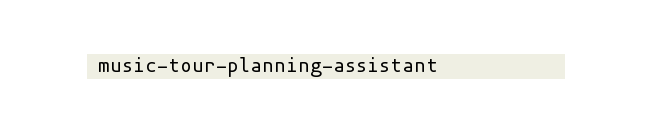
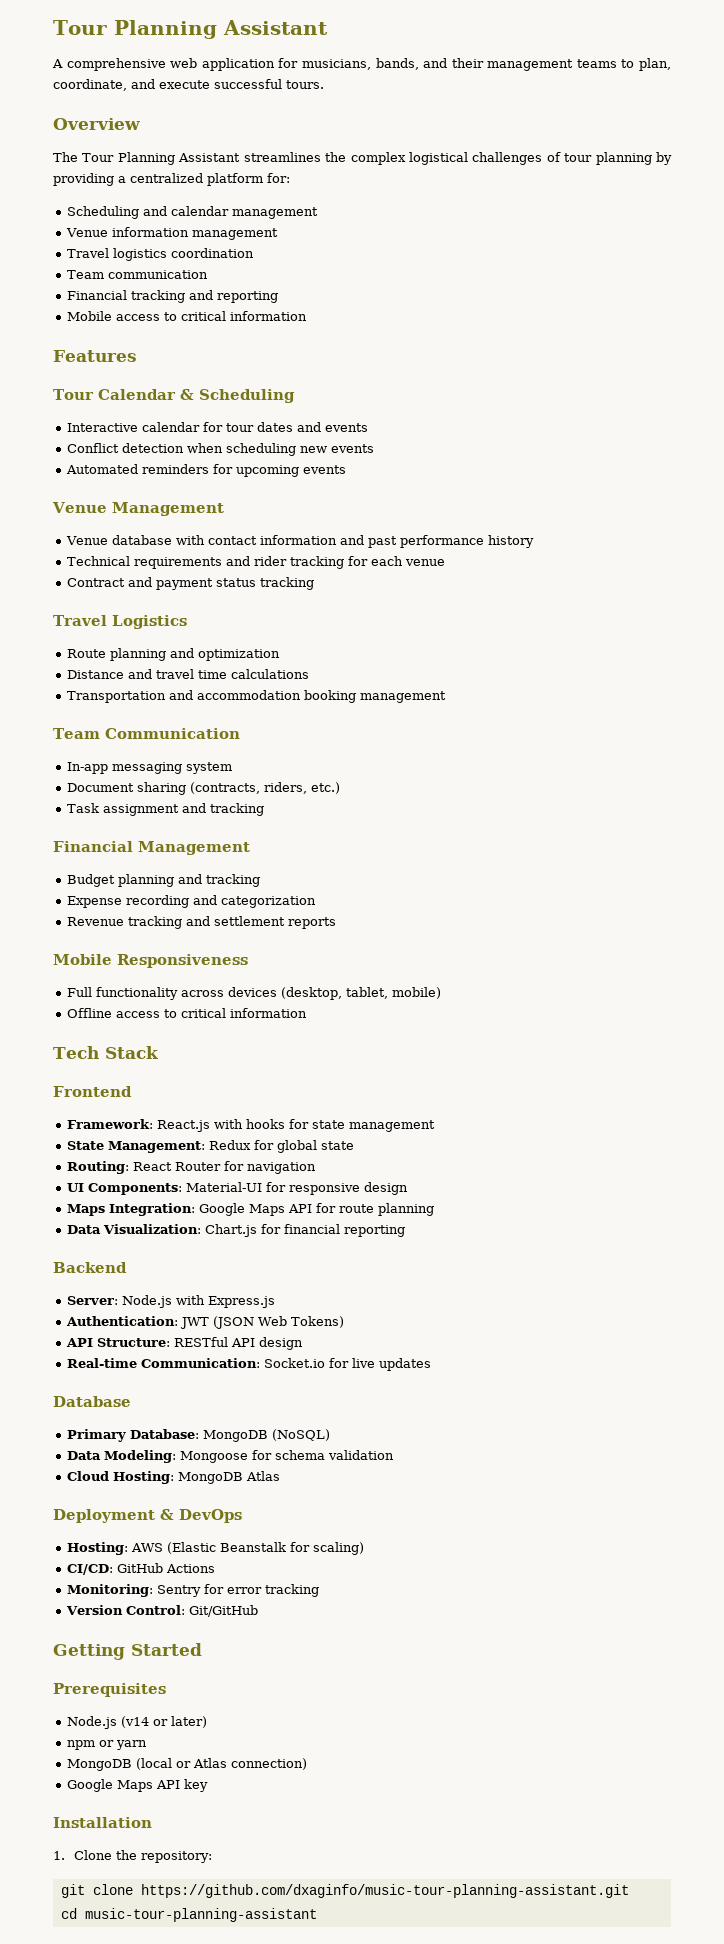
(98, 67) none -> [53,20,328,39] [52,58,672,71] [53,79,324,91] [53,118,140,130] [53,152,672,165] [53,173,290,186] [66,206,318,219] [65,227,278,240] [66,248,254,261] [66,270,208,279] [66,290,278,303] [66,311,307,321] [53,350,137,362] [53,389,295,403] [66,422,368,432] [66,443,374,456] [65,464,346,477] [52,502,224,516] [65,535,534,548] [66,556,445,569] [66,577,314,590] [53,615,187,629] [66,648,280,661] [66,669,309,679] [66,690,446,703] [53,728,240,739] [66,762,232,774] [66,782,340,795] [66,803,264,816] [53,841,250,855] [66,874,260,887] [66,895,316,908] [66,916,336,929] [53,954,248,968] [66,987,441,1000] [66,1008,307,1018] [53,1046,159,1059] [53,1086,132,1097] [66,1119,435,1132] [66,1140,354,1153] [66,1161,316,1174] [66,1182,408,1195] [66,1203,434,1216] [66,1224,405,1237] [53,1262,127,1273] [66,1295,275,1308] [65,1316,344,1329] [65,1337,303,1350] [66,1358,431,1371] [53,1396,131,1407] [66,1429,330,1442] [66,1450,394,1463] [66,1471,280,1484] [53,1509,242,1523] [66,1542,364,1555] [66,1563,215,1575] [66,1584,319,1597] [65,1605,258,1617] [53,1643,202,1660] [53,1683,166,1697] [66,1716,207,1729] [66,1740,147,1750] [66,1758,307,1771] [66,1779,208,1792] [53,1817,152,1828] [53,1850,212,1863] [60,1884,629,1898] [60,1908,77,1919] Tour Planning Assistant // A comprehensive web application for musicians, bands, and their management teams to plan, coordinate, and execute successful tours. // Overview // The Tour Planning Assistant streamlines the complex logistical challenges of tour planning by providing a centralized platform for: // Scheduling and calendar management // Venue information management // Travel logistics coordination // Team communication // Financial tracking and reporting // Mobile access to critical information // Features // Tour Calendar & Scheduling // Interactive calendar for tour dates and events // Conflict detection when scheduling new events // Automated reminders for upcoming events // Venue Management // Venue database with contact information and past performance history // Technical requirements and rider tracking for each venue // Contract and payment status tracking // Travel Logistics // Route planning and optimization // Distance and travel time calculations // Transportation and accommodation booking management // Team Communication // In-app messaging system // Document sharing (contracts, riders, etc.) // Task assignment and tracking // Financial Management // Budget planning and tracking // Expense recording and categorization // Revenue tracking and settlement reports // Mobile Responsiveness // Full functionality across devices (desktop, tablet, mobile) // Offline access to critical information // Tech Stack // Frontend // Framework: React.js with hooks for state management // State Management: Redux for global state // Routing: React Router for navigation // UI Components: Material-UI for responsive design // Maps Integration: Google Maps API for route planning // Data Visualization: Chart.js for financial reporting // Backend // Server: Node.js with Express.js // Authentication: JWT (JSON Web Tokens) // API Structure: RESTful API design // Real-time Communication: Socket.io for live updates // Database // Primary Database: MongoDB (NoSQL) // Data Modeling: Mongoose for schema validation // Cloud Hosting: MongoDB Atlas // Deployment & DevOps // Hosting: AWS (Elastic Beanstalk for scaling) // CI/CD: GitHub Actions // Monitoring: Sentry for error tracking // Version Control: Git/GitHub // Getting Started // Prerequisites // Node.js (v14 or later) // npm or yarn // MongoDB (local or Atlas connection) // Google Maps API key // Installation // 1. Clone the repository: // git clone https://github.com/dxaginfo/music-tour-planning-assistant.git // cd

